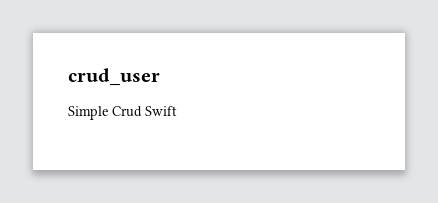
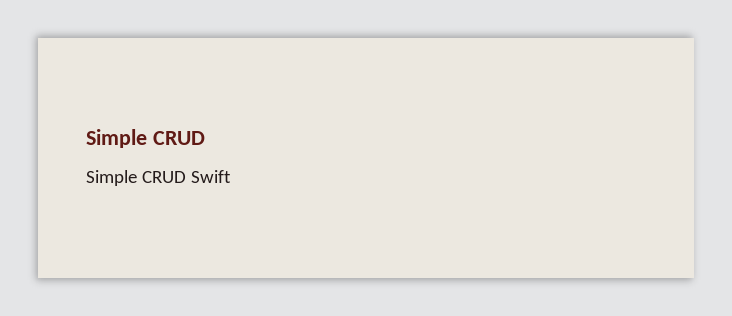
[68,68,160,86] [68,106,142,120] crud_user // Simple Crud -> [86,129,205,148] [86,170,186,186] Simple CRUD // Simple CRUD

